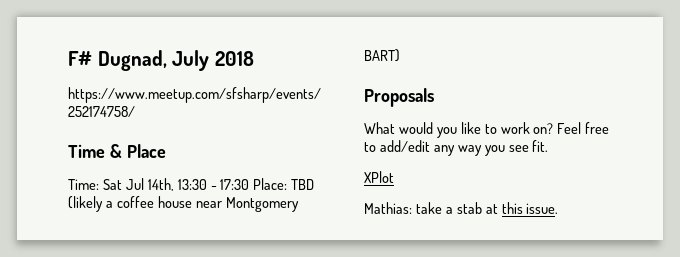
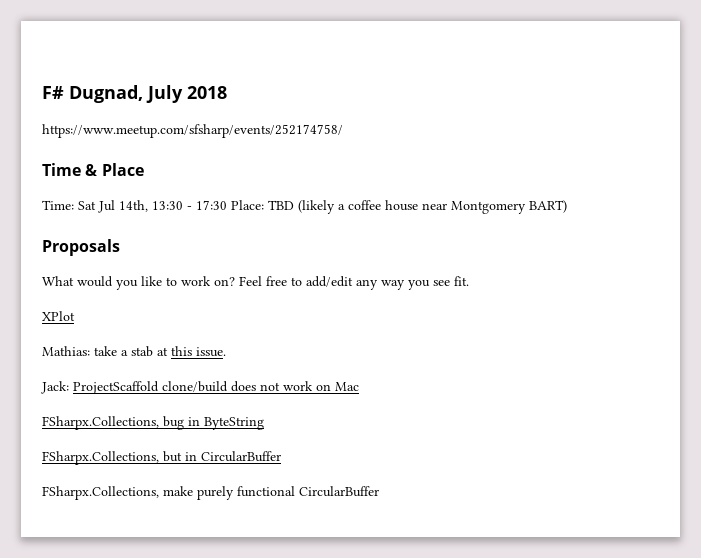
(559, 208) none -> [41,381,359,394] [42,416,264,430] [42,451,281,465] [42,486,379,500] // Jack: ProjectScaffold clone/build does not work on Mac // FSharpx.Collections, bug in ByteString // FSharpx.Collections, but in CircularBuffer // FSharpx.Collections, make purely functional CircularBuffer

